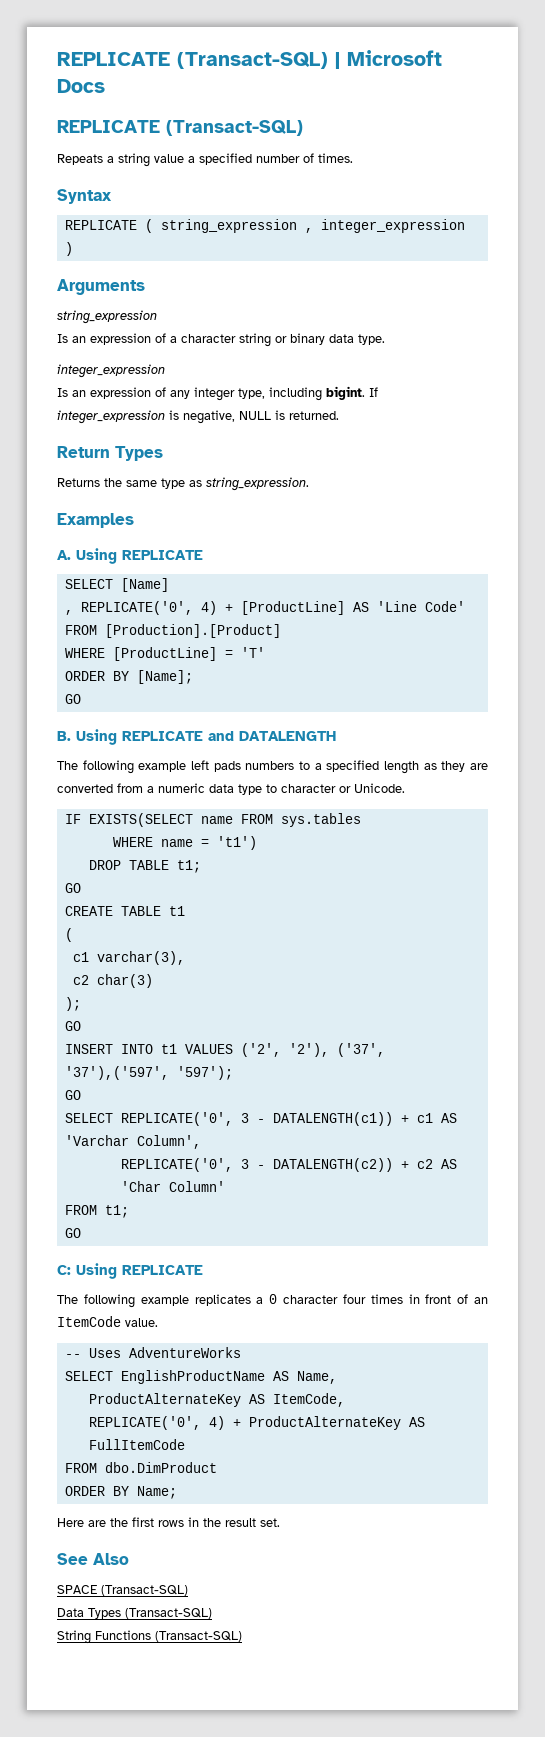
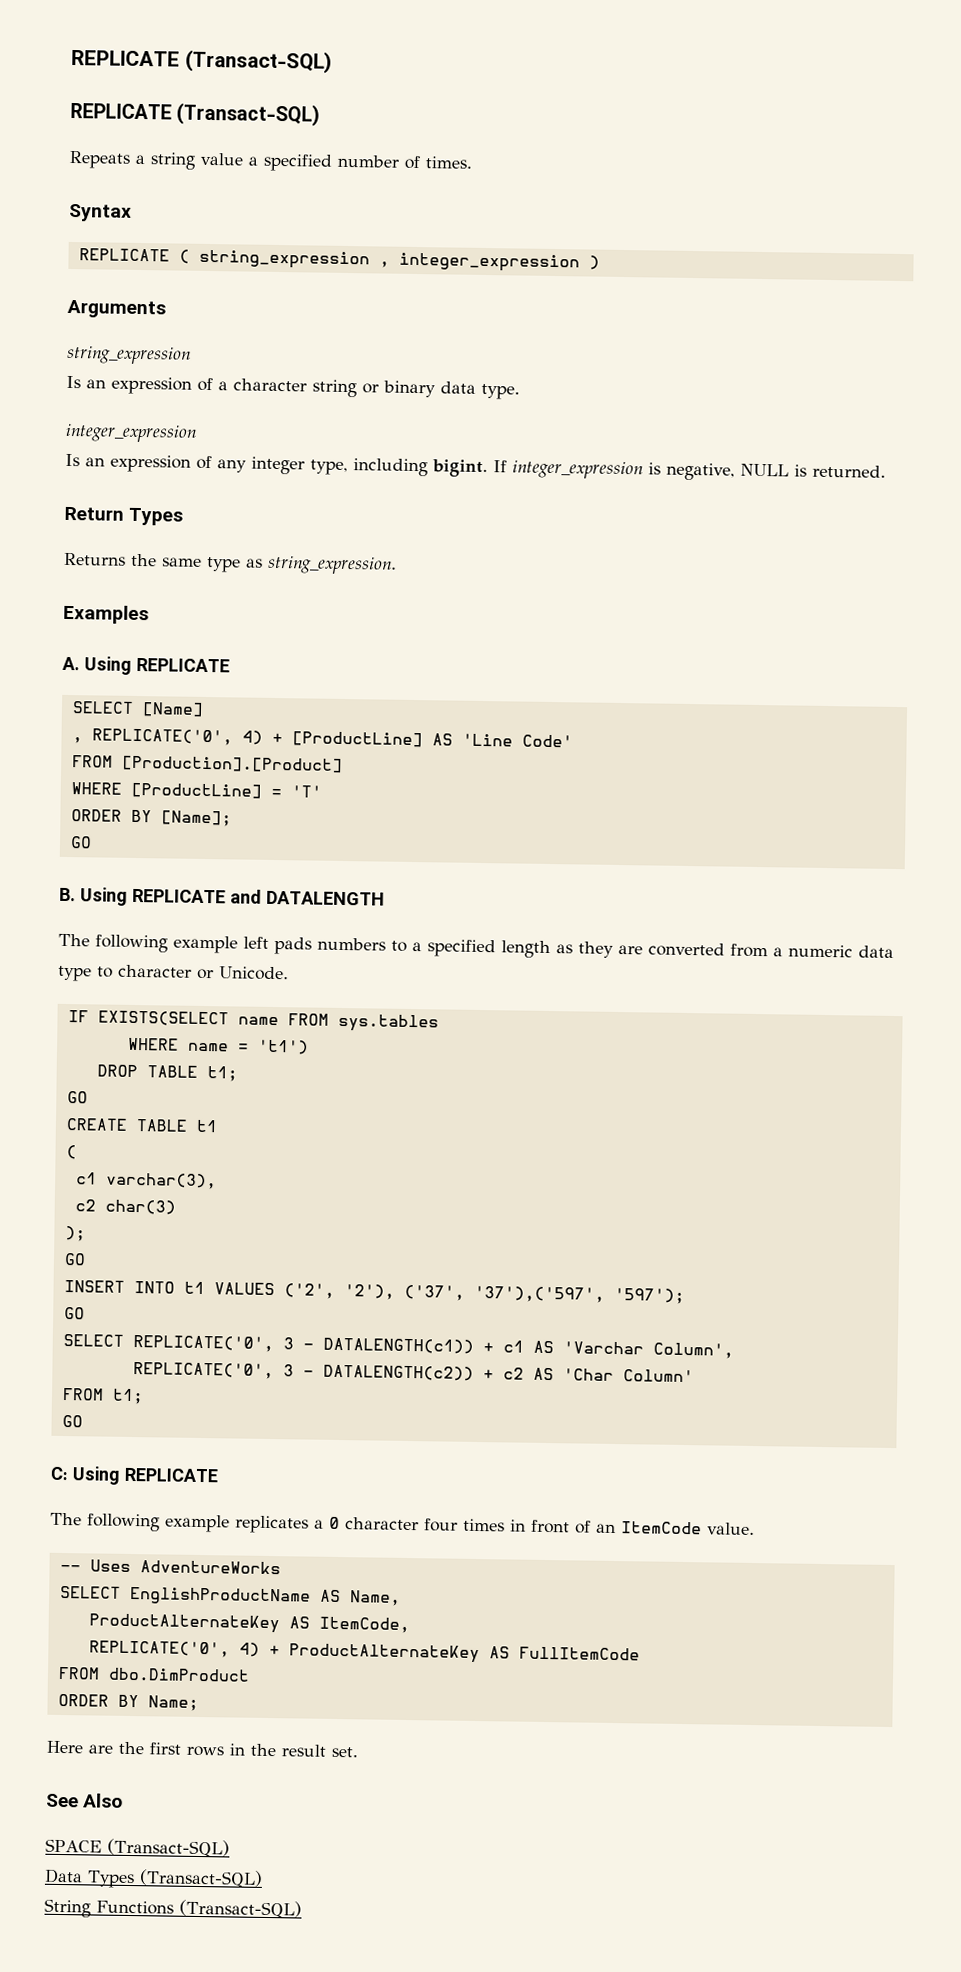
[57,50,442,69] [57,79,105,93] REPLICATE (Transact-SQL) | Microsoft Docs -> [71,49,332,74] REPLICATE (Transact-SQL)

